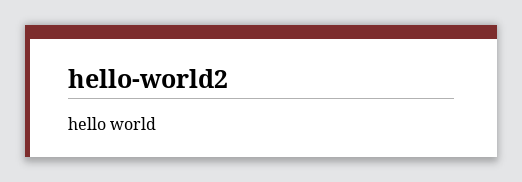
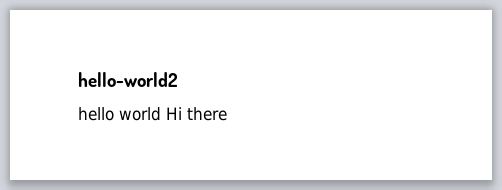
(157, 123) none -> [166,107,227,121] Hi there

